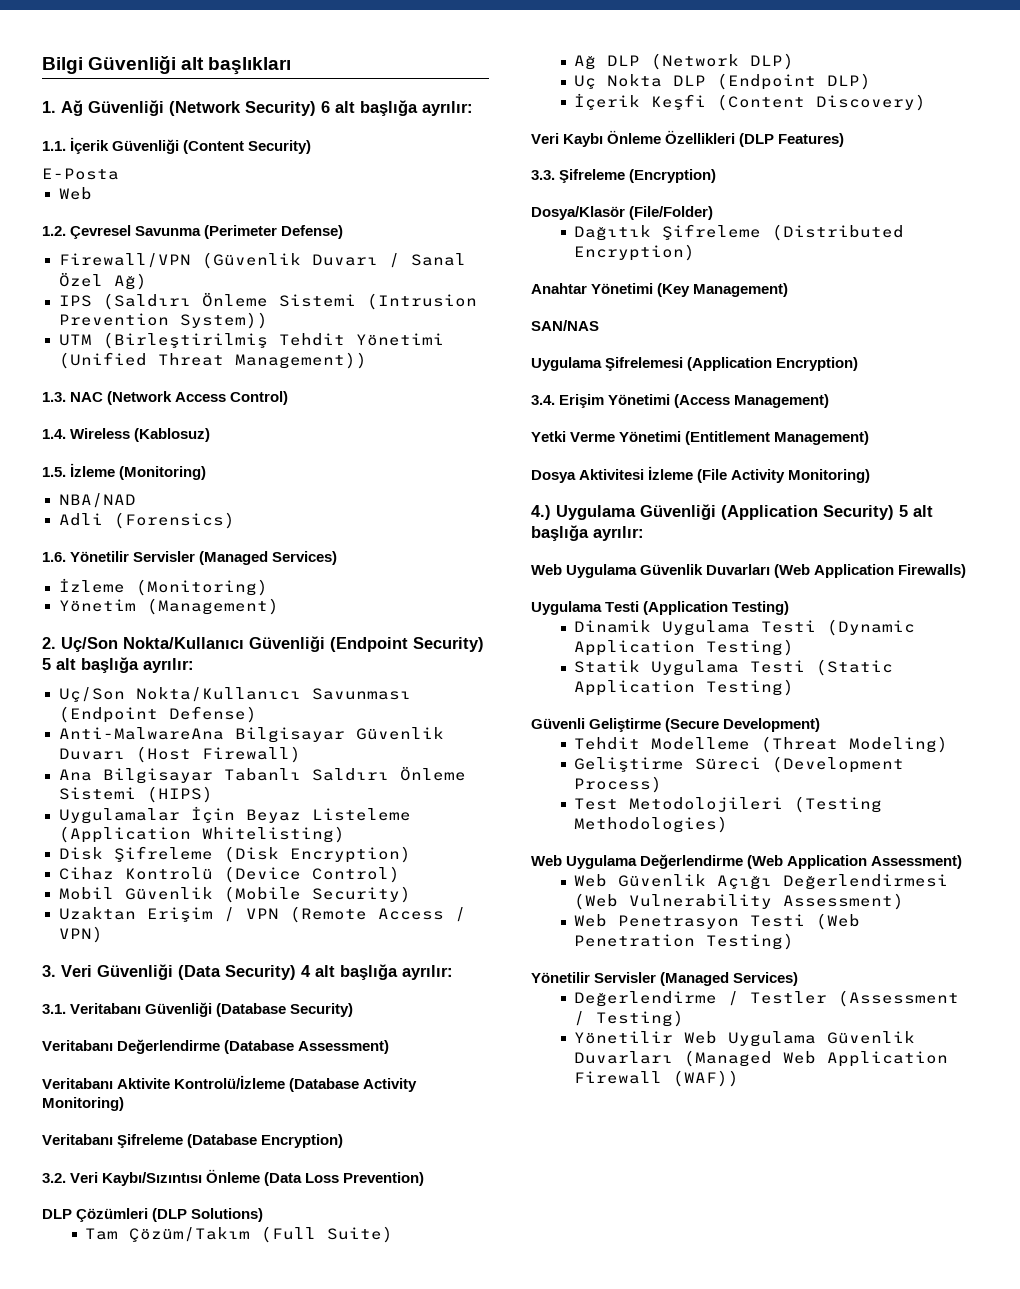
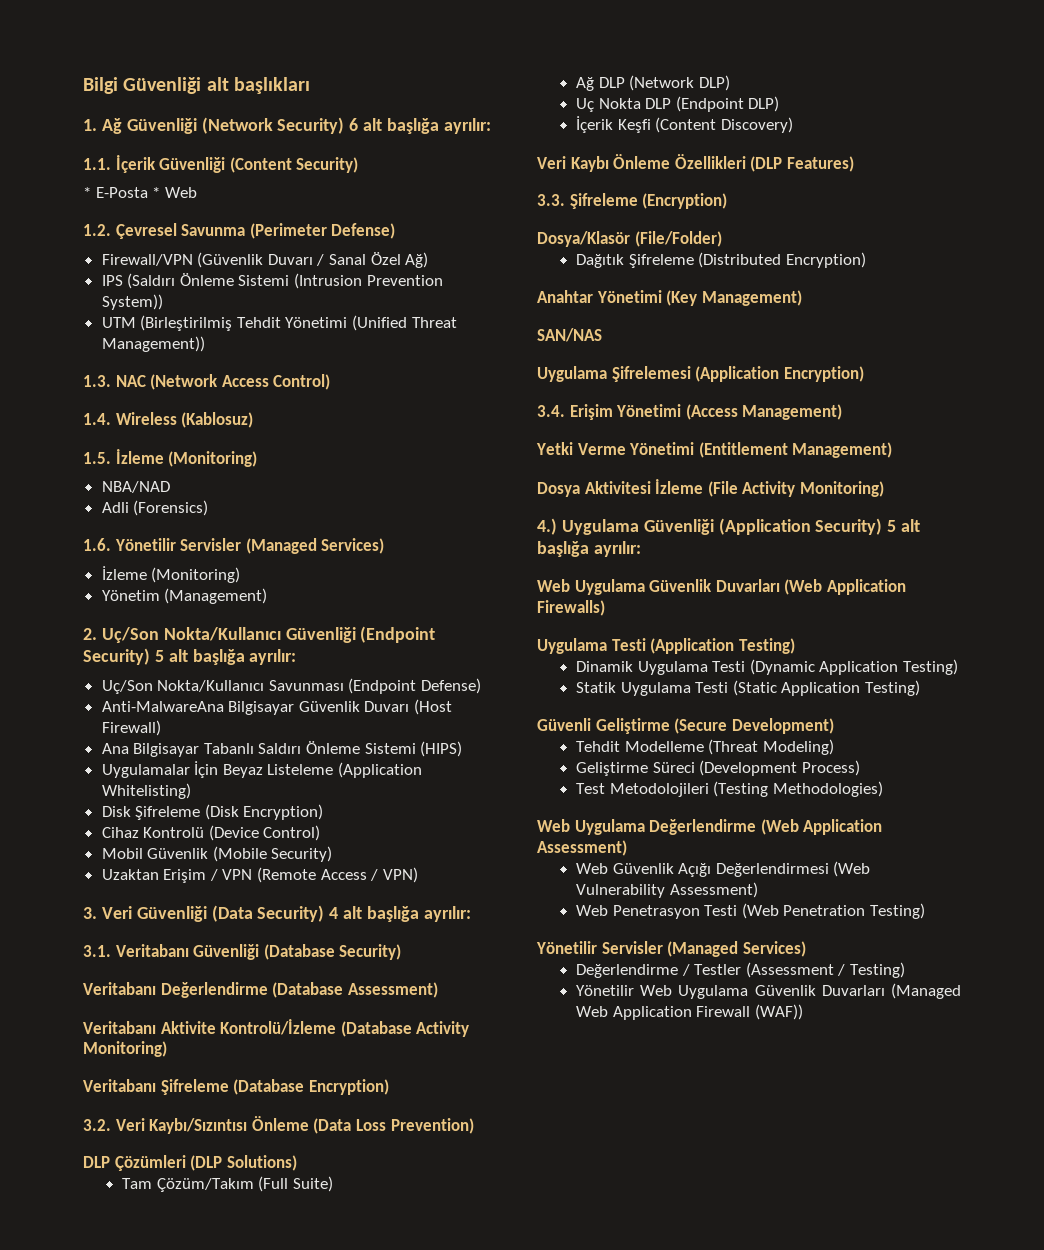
(312, 147) none -> [83,187,91,198] *
(119, 174) // -> [152,187,161,198] *

